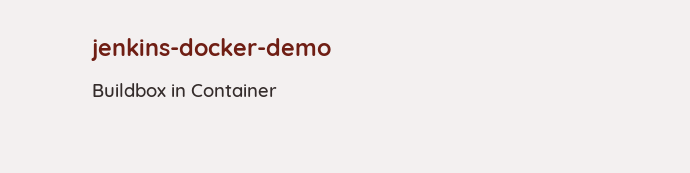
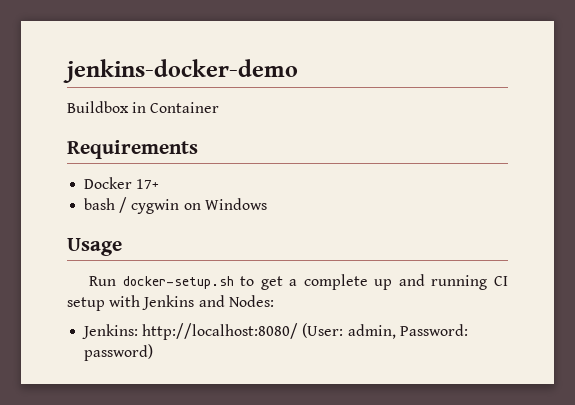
(277, 90) none -> [67,140,198,159] [84,177,160,189] [84,197,267,214] [67,238,122,256] [89,274,509,290] [67,295,274,311] [82,323,468,340] [84,344,154,361] // Requirements // Docker 17+ // bash / cygwin on Windows // Usage // Run docker-setup.sh to get a complete up and running CI setup with Jenkins and Nodes: // Jenkins: http://localhost:8080/ (User: admin, Password: password)

